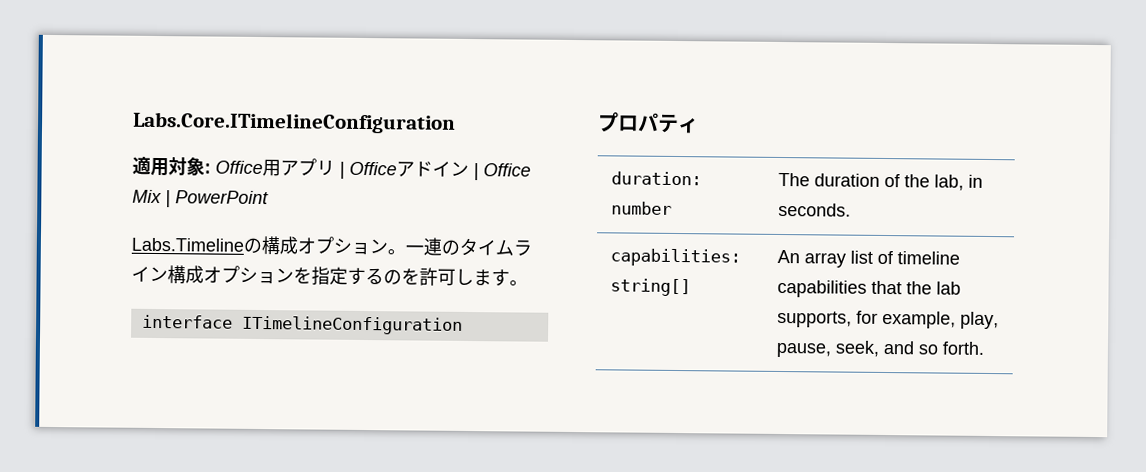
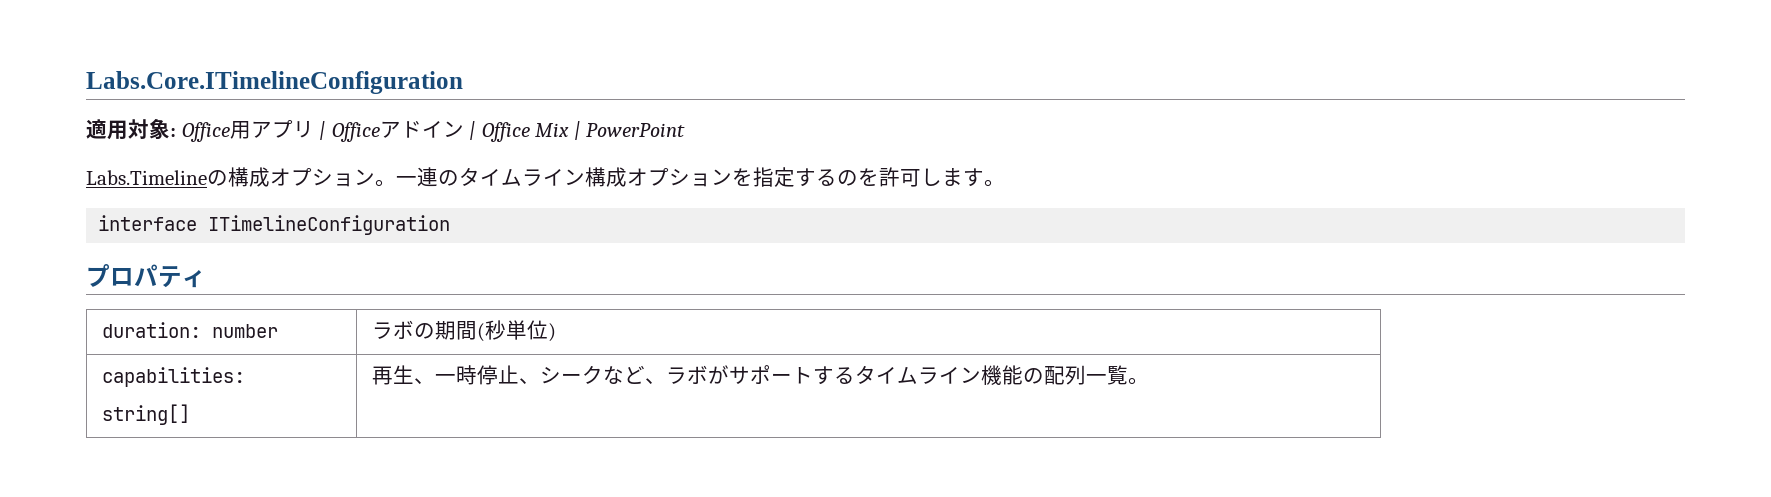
[777,172,983,191] [777,202,851,217] [609,248,741,267] [609,278,691,297] [776,249,960,268] [776,279,961,298] [776,310,999,330] [775,340,985,358] The duration of the lab, in seconds. // capabilities: string[] | An array list of timeline capabilities that the lab supports, for example, play, pause, seek, and so forth. -> [371,320,556,342] [101,367,245,387] [101,404,190,425] [371,365,1149,385] ラボの期間(秒単位) // capabilities: string[] | 再生、一時停止、シークなど、ラボがサポートするタイムライン機能の配列一覧。

